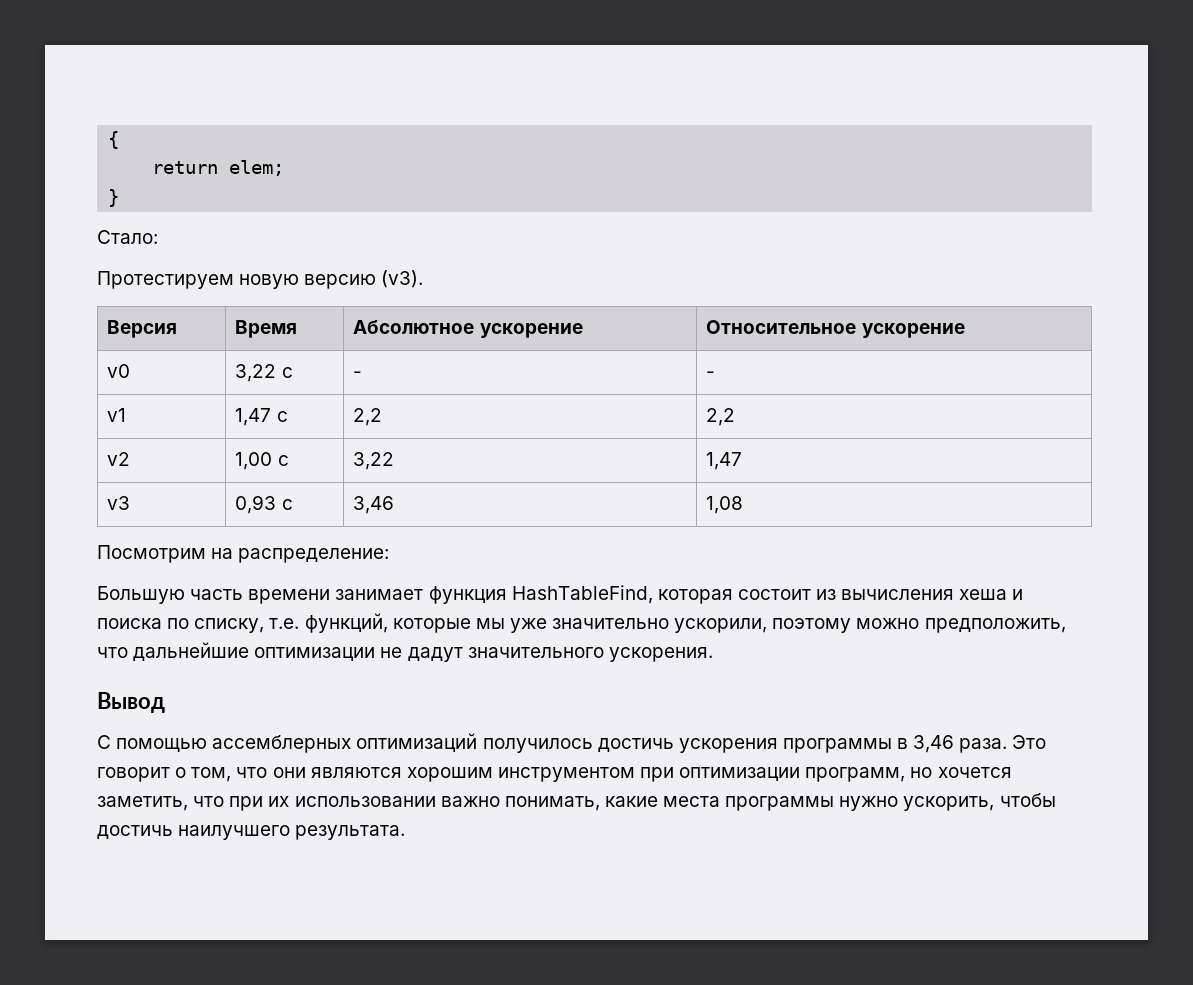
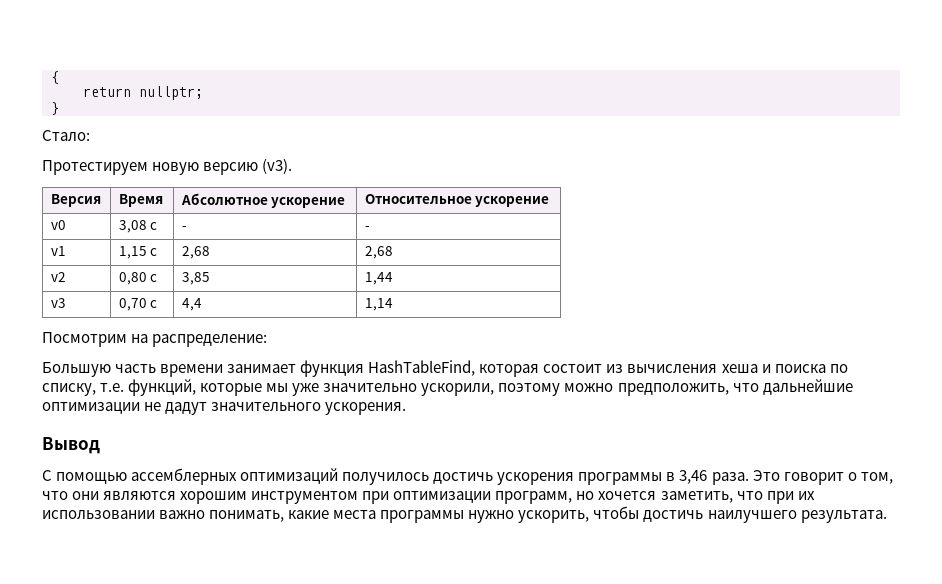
[229,160,285,176] elem; -> [139,86,203,100] nullptr;
[235,364,277,382] 3,22 -> [118,220,147,233] 3,08
[235,408,288,426] [353,408,383,426] [706,408,736,426] 1,47 с | 2,2 | 2,2 -> [118,246,158,259] [181,246,210,259] [364,246,393,259] 1,15 с | 2,68 | 2,68
[235,452,289,470] [353,452,395,470] [706,452,743,470] 1,00 c | 3,22 | 1,47 -> [118,272,158,285] [181,272,210,285] [364,272,393,285] 0,80 c | 3,85 | 1,44
[235,495,293,514] [353,496,395,514] [706,496,744,514] 0,93 с | 3,46 | 1,08 -> [118,298,158,311] [181,298,202,311] [364,298,393,311] 0,70 с | 4,4 | 1,14

